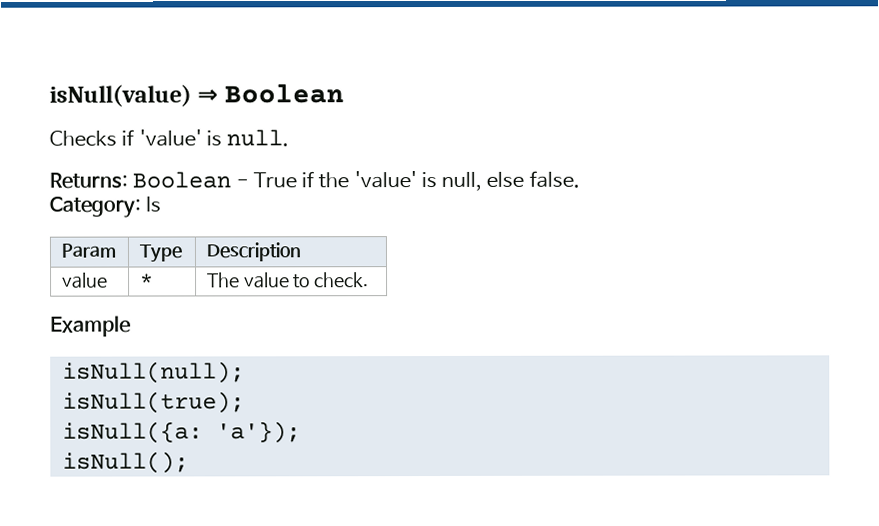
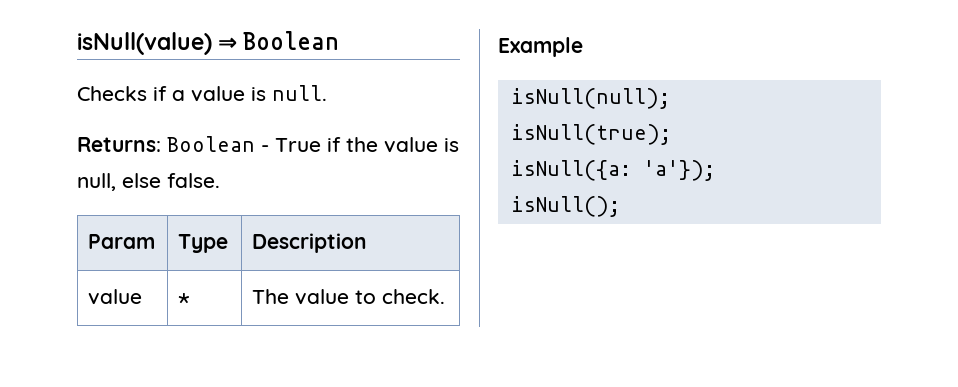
[138,129,202,147] 'value' -> [172,86,245,102] a value
[353,171,417,189] 'value' -> [384,137,438,153] value
[49,196,162,218] // Category: Is -> (220, 180) none

